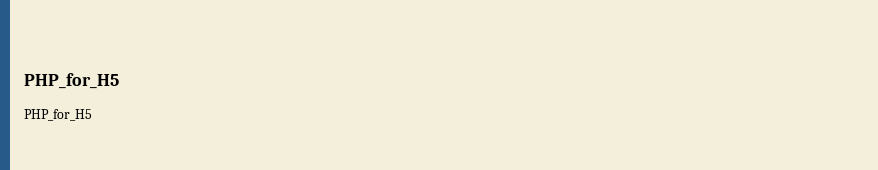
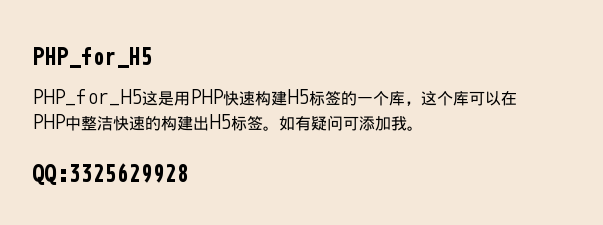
(92, 115) none -> [142,89,517,106] [32,114,423,131] [32,163,188,185] 这是用PHP快速构建H5标签的一个库，这个库可以在PHP中整洁快速的构建出H5标签。如有疑问可添加我。 // QQ:3325629928

